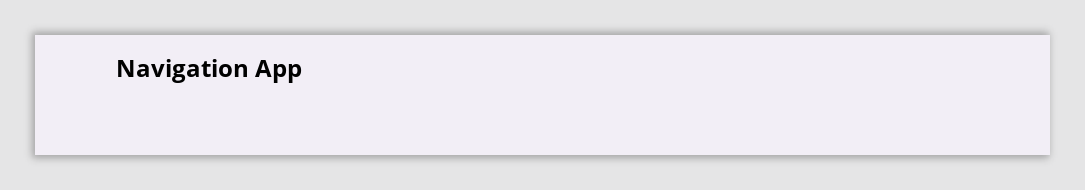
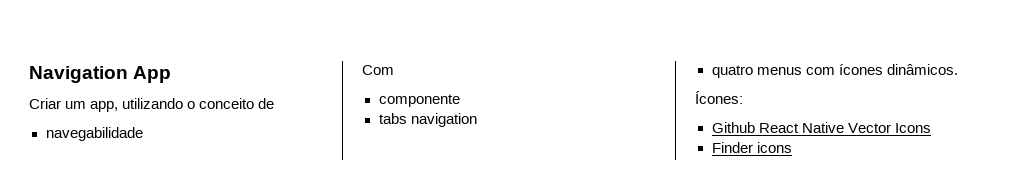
(303, 71) none -> [29,98,275,112] [45,127,143,141] [362,65,394,75] [378,94,460,107] [378,113,477,127] [711,64,958,78] [695,91,743,104] [711,122,931,133] [711,142,792,153] // Criar um app, utilizando o conceito de // navegabilidade // Com // componente // tabs navigation // quatro menus com ícones dinâmicos. // Ícones: // Github React Native Vector Icons // Finder icons

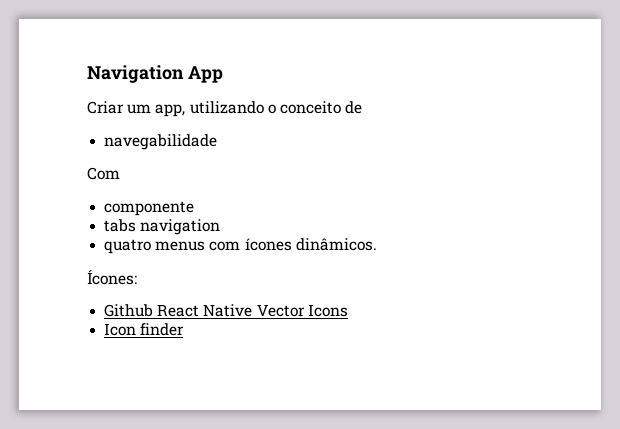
[711,142,792,153] Finder icons -> [104,323,185,336] Icon finder

